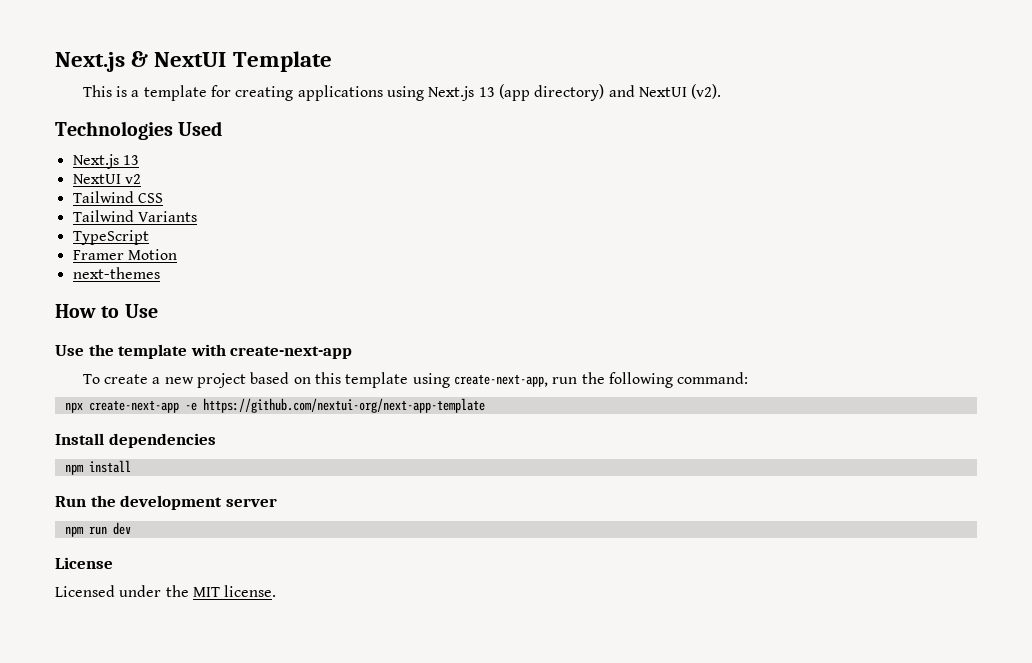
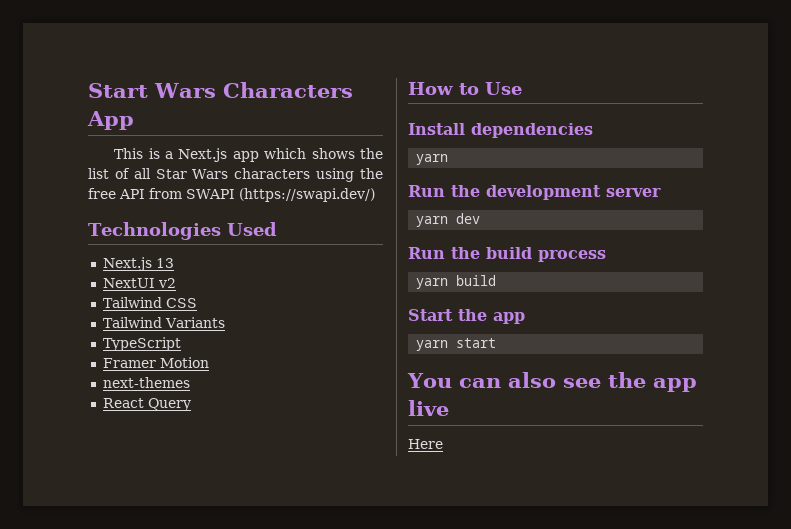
[55,51,332,72] Next.js & NextUI Template -> [88,82,353,98] [87,111,134,130] Start Wars Characters App
[143,84,722,101] template for creating applications using Next.js 13 (app directory) and NextUI (v2). -> [178,148,383,162] [88,168,383,182] [88,188,375,202] Next.js app which shows the list of all Star Wars characters using the free API from SWAPI (https://swapi.dev/)
(160, 273) none -> [102,398,191,411] // React Query
[55,344,353,359] [82,372,749,388] [64,398,485,413] // Use the template with create-next-app // To create a new project based on this template using create-next-app, run the following command: // npx create-next-app -e https://github.com/nextui-org/next-app-template -> (522, 88) none
[64,460,131,475] npm install -> [416,154,449,165] yarn
[64,526,107,537] npm run -> [416,216,449,227] yarn
[55,557,113,569] [55,585,277,597] License // Licensed under the MIT license. -> [408,247,606,262] [416,275,497,289] [408,309,525,324] [416,338,497,351] [407,372,697,392] [408,400,449,416] [408,439,443,449] Run the build process // yarn build // Start the app // yarn start // You can also see the app live // Here

